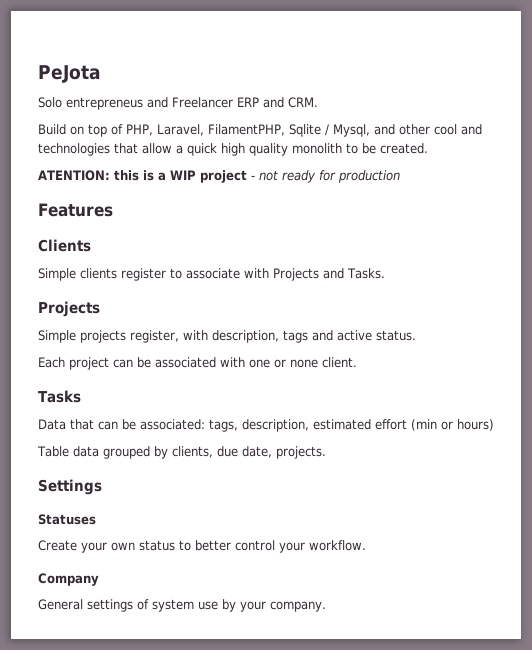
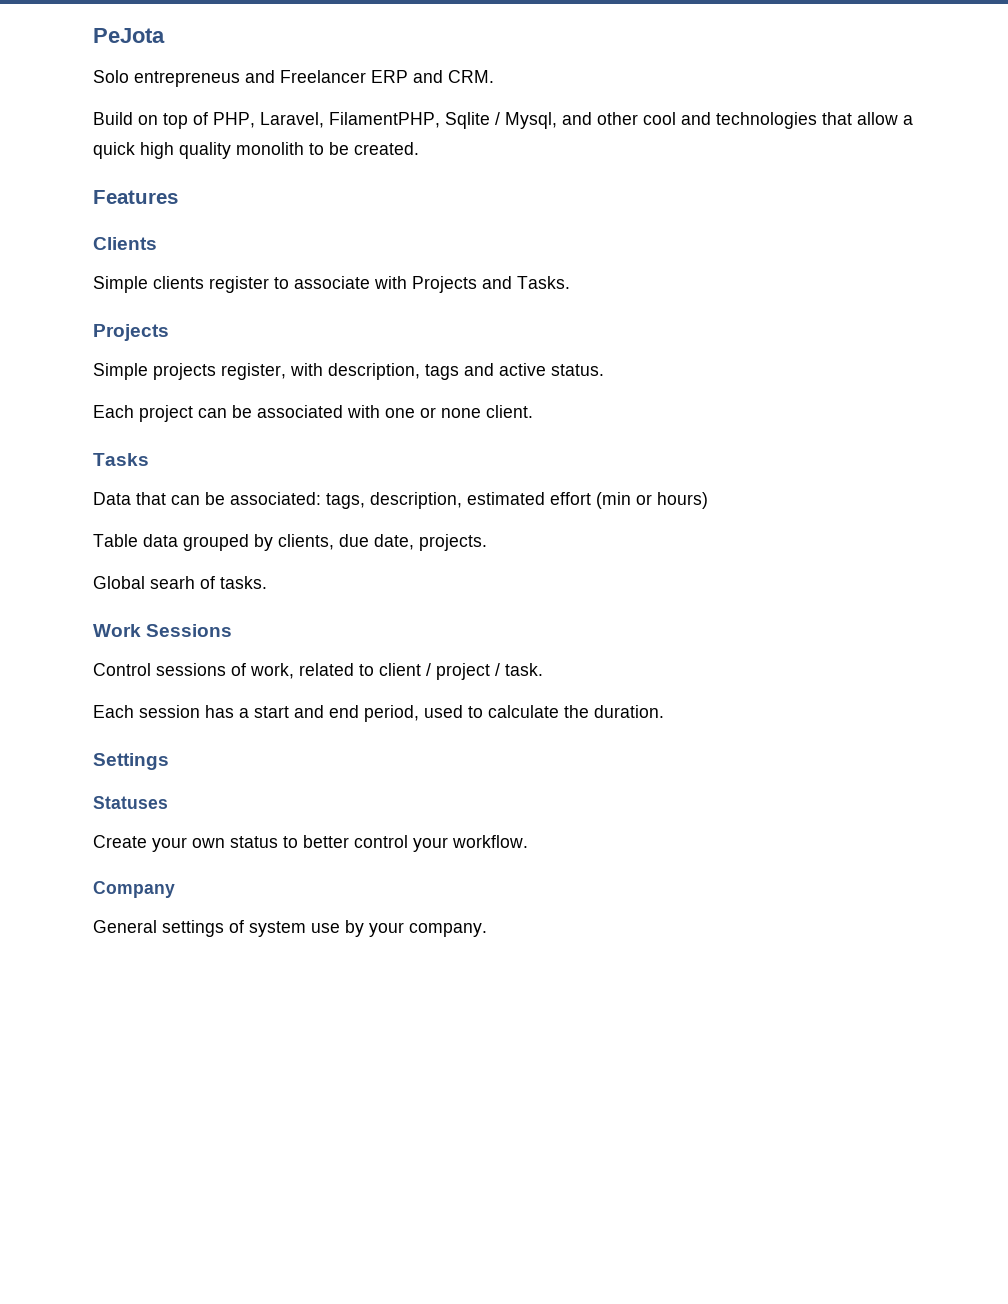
[38,170,400,183] // ATENTION: this is a WIP project - not ready for production -> (419, 148) none
(326, 452) none -> [93,576,267,589] [93,624,233,637] [93,663,543,680] [93,705,664,722] // Global searh of tasks. // Work Sessions // Control sessions of work, related to client / project / task. // Each session has a start and end period, used to calculate the duration.

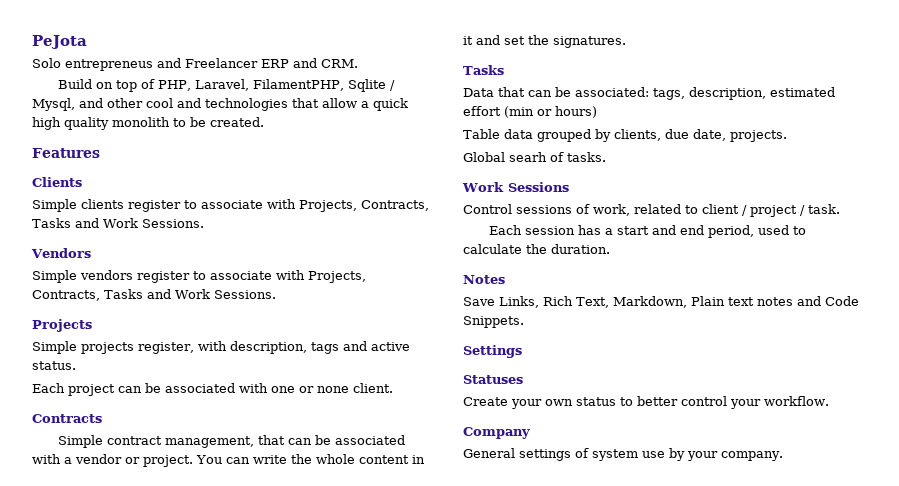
[412,276,570,293] Projects and Tasks. -> [299,200,429,212] [32,218,204,228] [31,248,91,258] [32,270,366,283] [32,289,276,301] Projects, Contracts, Tasks and Work Sessions. // Vendors // Simple vendors register to associate with Projects, Contracts, Tasks and Work Sessions.
(533, 411) none -> [32,414,102,423] [57,435,405,448] [32,454,425,467] [463,35,626,48] // Contracts // Simple contract management, that can be associated with a vendor or project. You can write the whole content in it and set the signatures.
(664, 711) none -> [463,275,505,284] [463,296,859,308] [463,316,524,328] // Notes // Save Links, Rich Text, Markdown, Plain text notes and Code Snippets.

